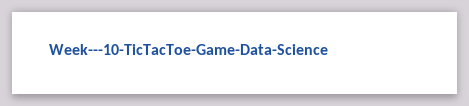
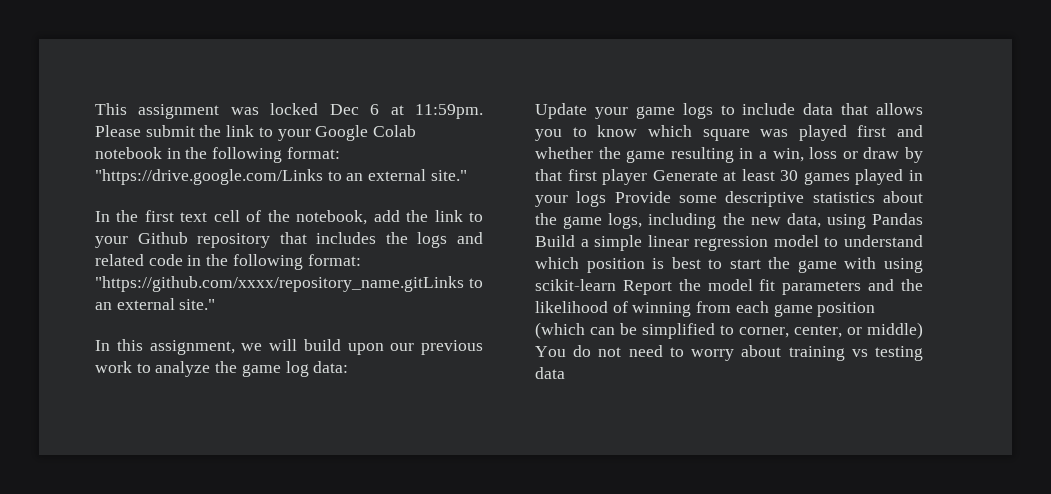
[49,44,328,55] Week---10-TicTacToe-Game-Data-Science -> [95,103,484,119] [95,125,417,141] [95,147,340,163] [95,169,467,185] [95,210,483,225] [95,232,483,248] [95,254,361,270] [95,276,483,292] [95,298,216,310] [95,339,483,355] [95,361,349,377] [535,103,923,119] [535,125,923,141] [535,147,923,163] [535,169,923,185] [535,191,923,207] [535,213,923,229] [535,235,923,251] [535,257,923,273] [535,279,923,295] [535,301,876,317] [535,322,923,339] [535,345,923,361] [535,367,565,379] This assignment was locked Dec 6 at 11:59pm. Please submit the link to your Google Colab notebook in the following format: "https://drive.google.com/Links to an external site." // In the first text cell of the notebook, add the link to your Github repository that includes the logs and related code in the following format: "https://github.com/xxxx/repository_name.gitLinks to an external site." // In this assignment, we will build upon our previous work to analyze the game log data: // Update your game logs to include data that allows you to know which square was played first and whether the game resulting in a win, loss or draw by that first player Generate at least 30 games played in your logs Provide some descriptive statistics about the game logs, including the new data, using Pandas Build a simple linear regression model to understand which position is best to start the game with using scikit-learn Report the model fit parameters and the likelihood of winning from each game position (which can be simplified to corner, center, or middle) You do not need to worry about training vs testing data

